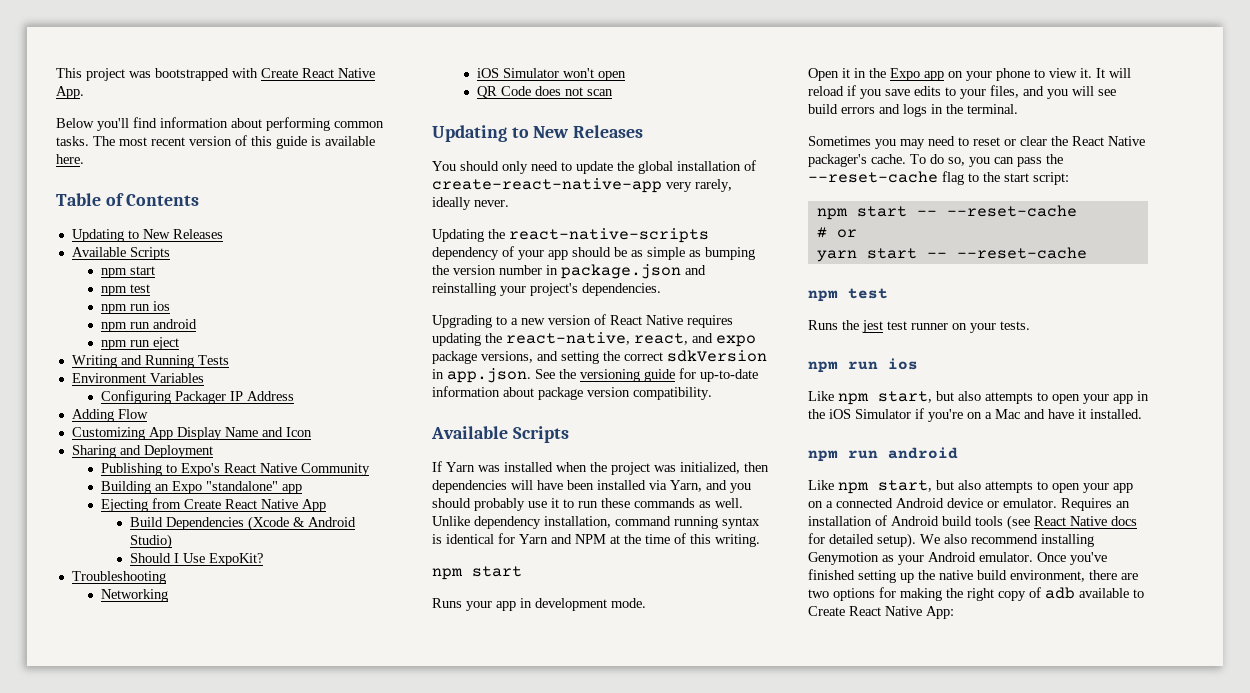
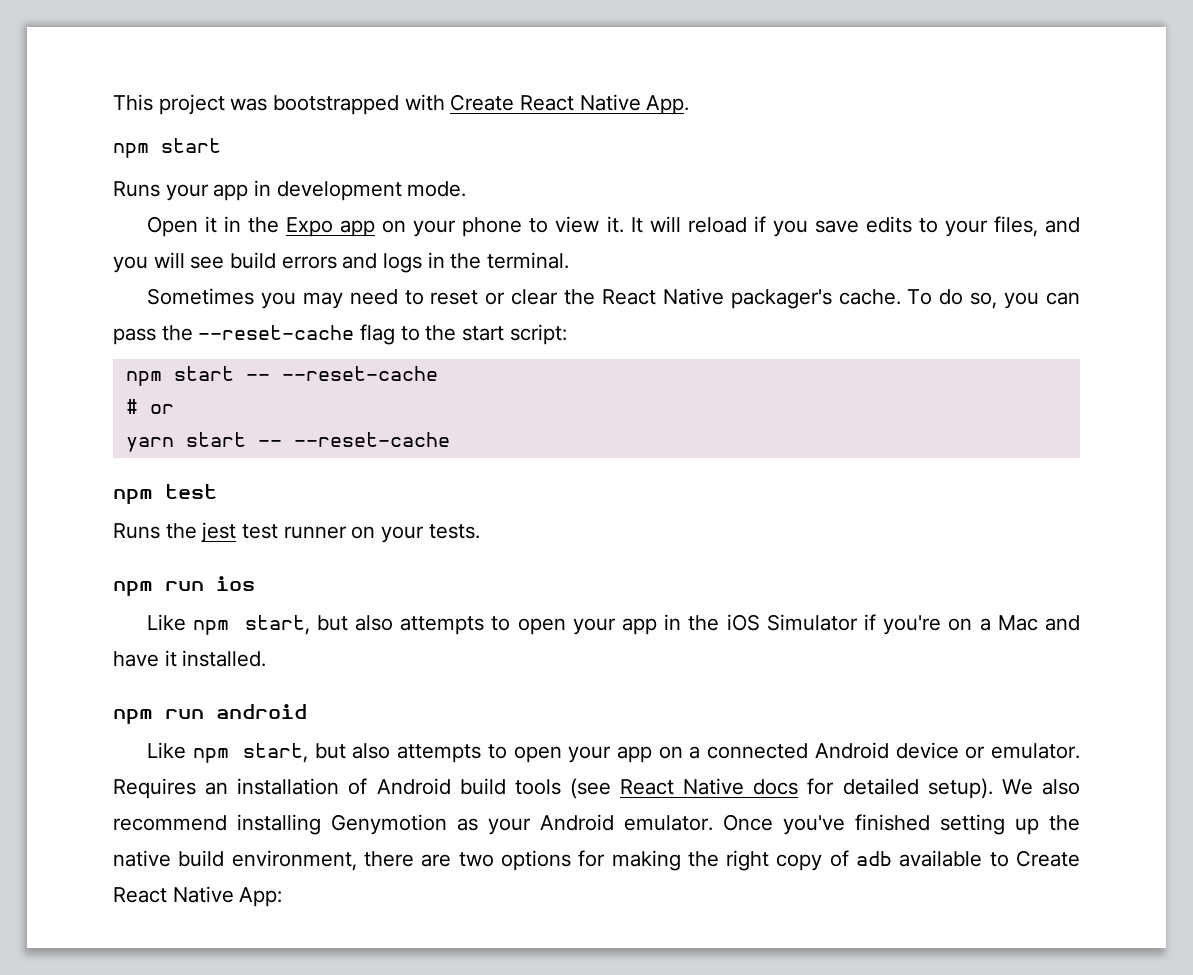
[56,117,384,131] [56,135,375,149] [56,154,84,164] [56,193,200,206] [71,229,223,242] [71,247,170,260] [100,266,155,278] [100,284,150,296] [100,301,170,314] [100,319,197,332] [100,337,179,350] [71,355,229,368] [71,373,204,383] [100,390,294,404] [71,409,148,422] [71,427,312,440] [71,445,213,458] [100,463,370,476] [100,481,302,494] [100,498,326,512] [129,516,356,531] [129,534,172,549] [129,553,263,566] [71,571,166,584] [100,589,168,602] [476,68,626,81] [476,86,613,98] [432,125,644,142] [432,160,756,174] [432,178,732,193] [432,197,509,210] [432,228,709,243] [432,246,755,260] [432,264,706,279] [432,283,661,296] [432,314,733,328] [432,332,756,347] [432,350,767,364] [432,368,758,383] [432,386,712,400] [431,426,569,443] [432,461,769,475] [432,480,751,493] [432,498,743,511] [432,516,760,529] [432,533,760,547] // Below you'll find information about performing common tasks. The most recent version of this guide is available here. // Table of Contents // Updating to New Releases // Available Scripts // npm start // npm test // npm run ios // npm run android // npm run eject // Writing and Running Tests // Environment Variables // Configuring Packager IP Address // Adding Flow // Customizing App Display Name and Icon // Sharing and Deployment // Publishing to Expo's React Native Community // Building an Expo "standalone" app // Ejecting from Create React Native App // Build Dependencies (Xcode & Android Studio) // Should I Use ExpoKit? // Troubleshooting // Networking // iOS Simulator won't open // QR Code does not scan // Updating to New Releases // You should only need to update the global installation of create-react-native-app very rarely, ideally never. // Updating the react-native-scripts dependency of your app should be as simple as bumping the version number in package.json and reinstalling your project's dependencies. // Upgrading to a new version of React Native requires updating the react-native, react, and expo package versions, and setting the correct sdkVersion in app.json. See the versioning guide for up-to-date information about package version compatibility. // Available Scripts // If Yarn was installed when the project was initialized, then dependencies will have been installed via Yarn, and you should probably use it to run these commands as well. Unlike dependency installation, command running syntax is identical for Yarn and NPM at the time of this writing. -> (690, 105) none

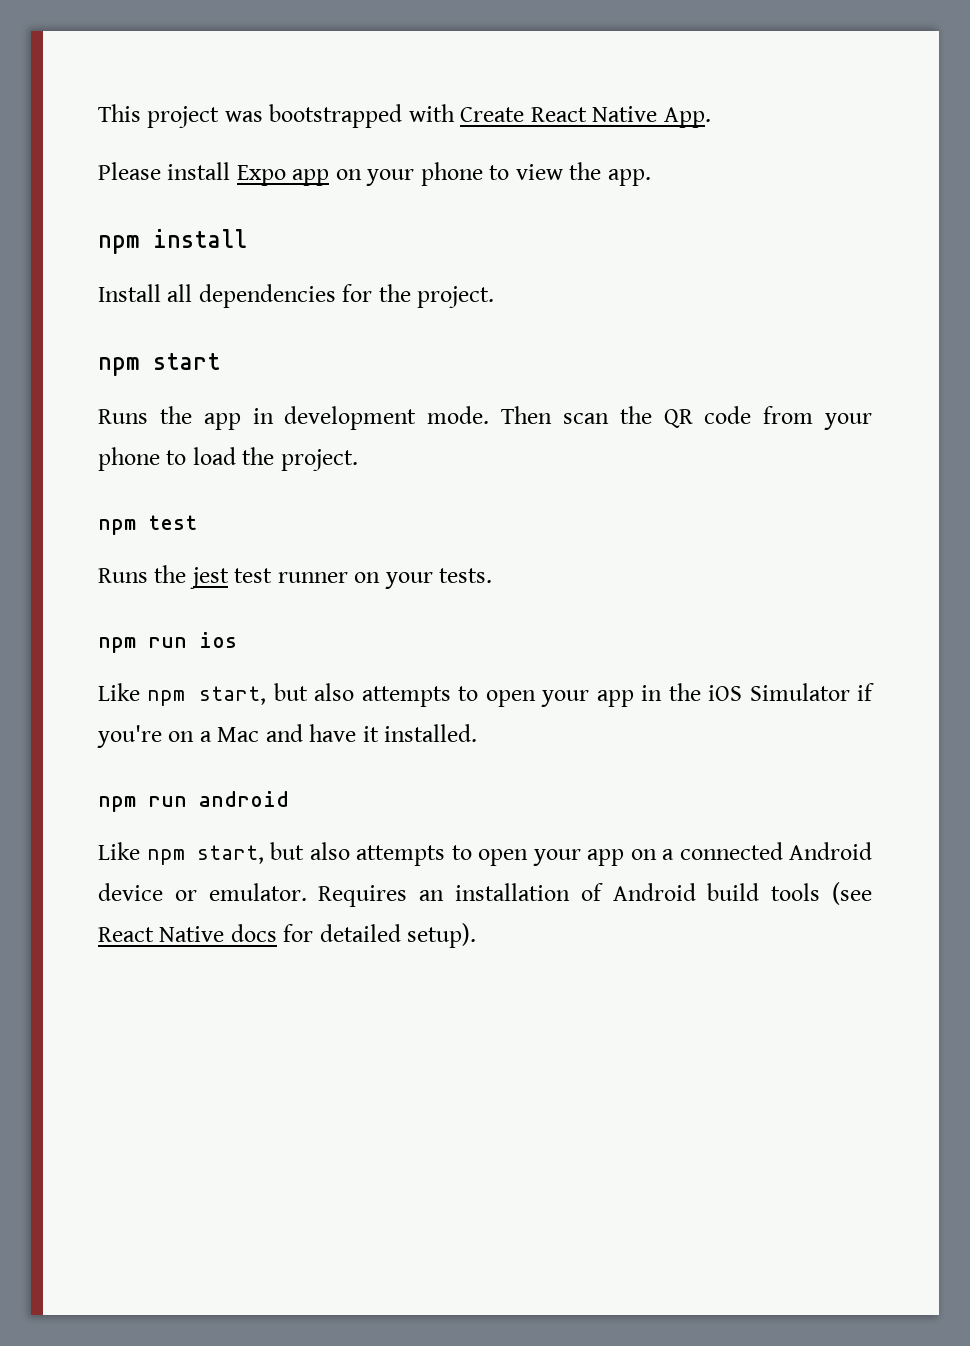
[113,138,221,158] [113,180,467,201] [147,216,280,237] npm start // Runs your app in development mode. // Open it in the -> [98,162,231,180] Please install
[606,216,1081,237] [113,252,570,273] [147,288,1080,309] [113,324,567,345] [125,366,438,386] [125,399,174,414] [125,432,450,452] it. It will reload if you save edits to your files, and you will see build errors and logs in the terminal. // Sometimes you may need to reset or clear the React Native packager's cache. To do so, you can pass the --reset-cache flag to the start script: // npm start -- --reset-cache // # or // yarn start -- --reset-cache -> [569,162,651,186] [98,229,247,254] [98,284,495,308] [98,353,220,376] [98,406,873,430] [98,447,358,471] the app. // npm install // Install all dependencies for the project. // npm start // Runs the app in development mode. Then scan the QR code from your phone to load the project.
[1001,779,1080,795] [113,814,1080,835] [113,850,1080,871] [113,886,283,907] We also recommend installing Genymotion as your Android emulator. Once you've finished setting up the native build environment, there are two options for making the right copy of adb available to Create React Native App: -> (477, 935) none

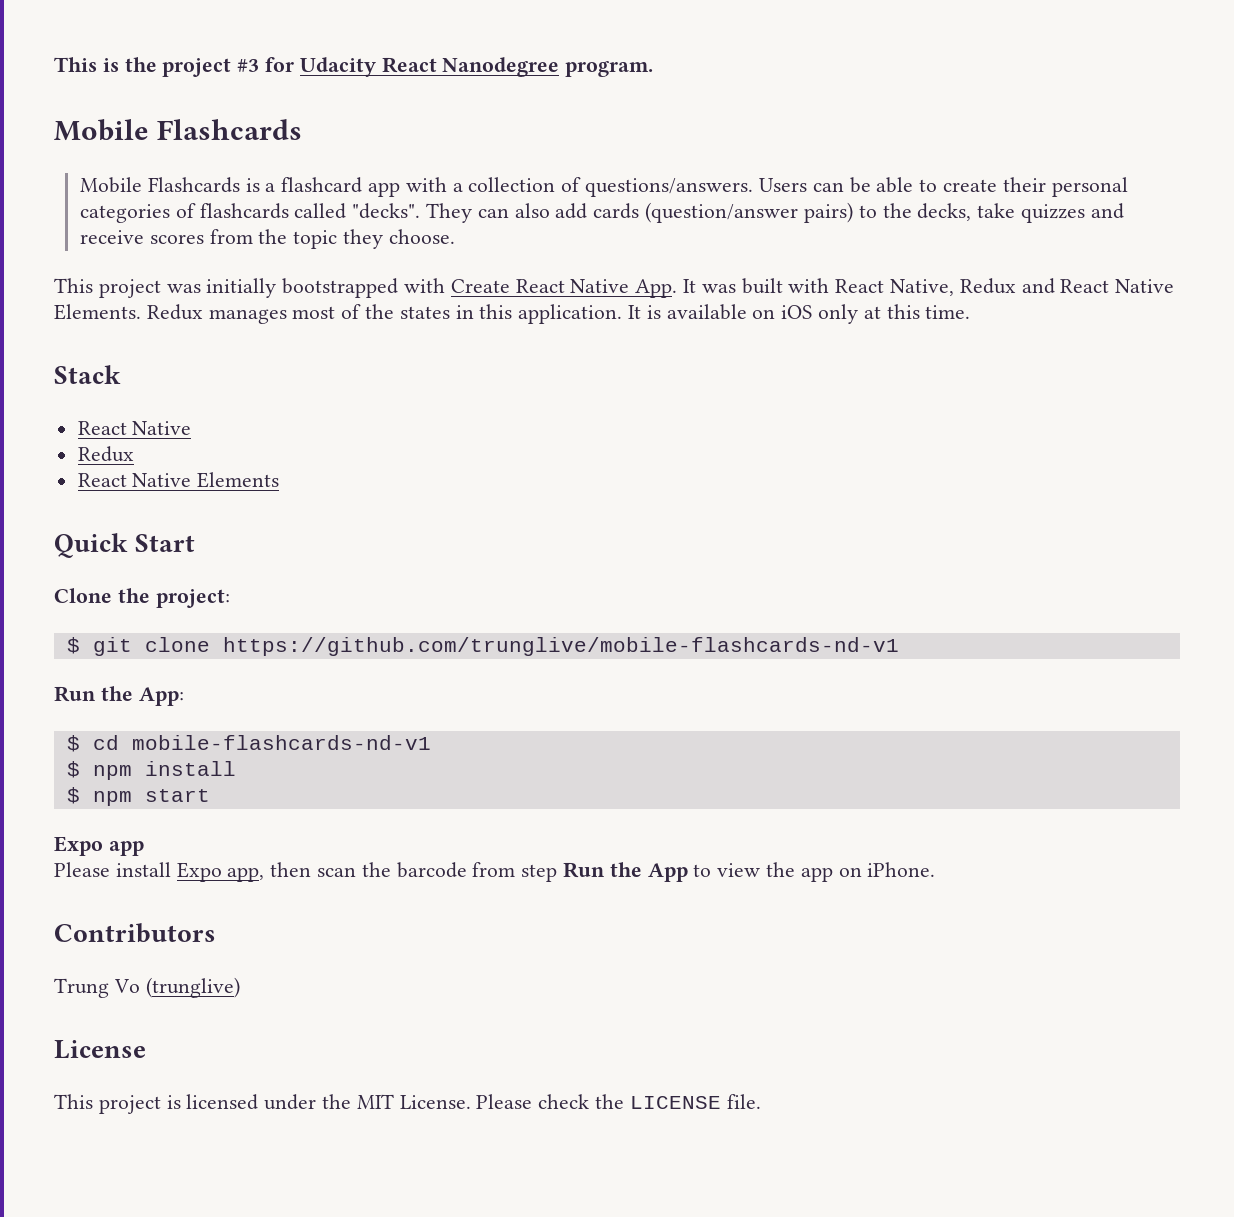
[98,104,141,122] This -> [54,57,654,77] [54,119,303,141] [80,177,1128,197] [80,202,1124,223] [80,229,455,249] [54,278,93,293] This is the project #3 for Udacity React Nanodegree program. // Mobile Flashcards // Mobile Flashcards is a flashcard app with a collection of questions/answers. Users can be able to create their personal categories of flashcards called "decks". They can also add cards (question/answer pairs) to the decks, take quizzes and receive scores from the topic they choose. // This
(263, 116) none -> [206,278,277,298] initially
[98,162,651,186] [98,229,247,254] [98,284,495,308] [98,353,220,376] [98,406,873,430] [98,447,358,471] [98,515,197,535] [98,565,493,589] [98,632,237,653] [98,683,874,707] [97,724,478,748] [98,791,289,812] [98,842,872,866] [98,882,872,907] [98,923,477,948] // Please install Expo app on your phone to view the app. // npm install // Install all dependencies for the project. // npm start // Runs the app in development mode. Then scan the QR code from your phone to load the project. // npm test // Runs the jest test runner on your tests. // npm run ios // Like npm start, but also attempts to open your app in the iOS Simulator if you're on a Mac and have it installed. // npm run android // Like npm start, but also attempts to open your app on a connected Android device or emulator. Requires an installation of Android build tools (see React Native docs for detailed setup). -> [683,278,1175,296] [54,304,971,324] [54,365,121,384] [77,421,192,435] [77,446,134,462] [77,472,280,488] [54,533,196,558] [54,588,230,608] [66,637,899,656] [54,686,184,706] [66,735,431,752] [66,761,236,780] [66,787,210,806] [54,836,144,856] [54,862,936,882] [54,923,216,943] [54,977,240,998] [54,1040,146,1059] [54,1094,761,1114] It was built with React Native, Redux and React Native Elements. Redux manages most of the states in this application. It is available on iOS only at this time. // Stack // React Native // Redux // React Native Elements // Quick Start // Clone the project: // $ git clone https://github.com/trunglive/mobile-flashcards-nd-v1 // Run the App: // $ cd mobile-flashcards-nd-v1 // $ npm install // $ npm start // Expo app // Please install Expo app, then scan the barcode from step Run the App to view the app on iPhone. // Contributors // Trung Vo (trunglive) // License // This project is licensed under the MIT License. Please check the LICENSE file.

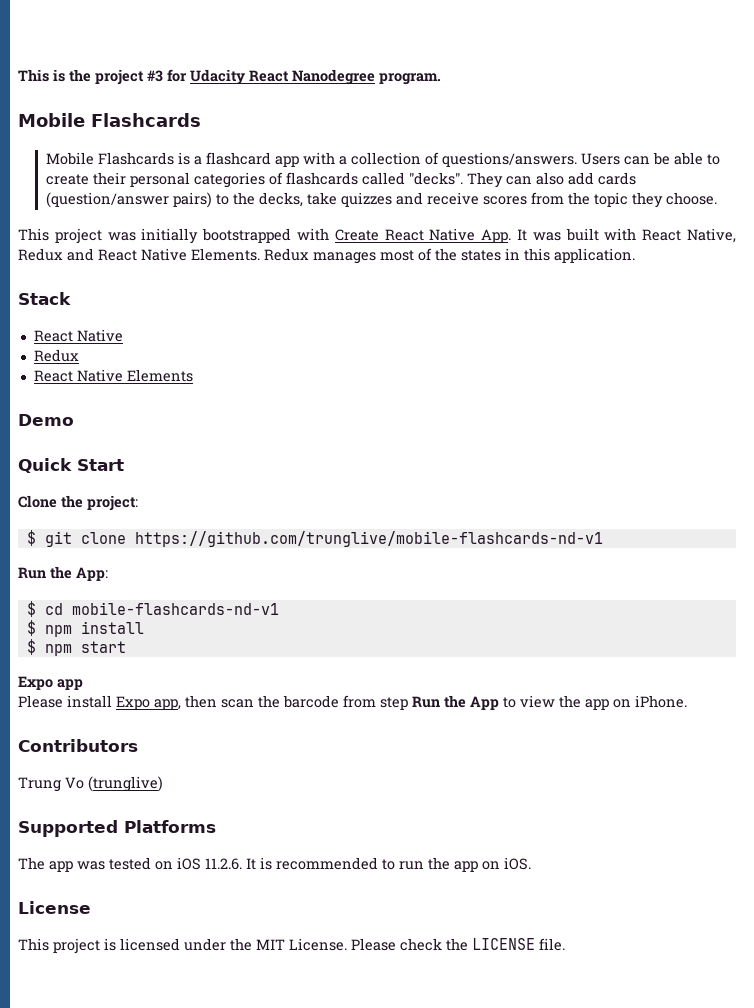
[628,304,971,324] It is available on iOS only at this time. -> (635, 255) none
(280, 480) none -> [18,414,74,426] // Demo
(240, 987) none -> [18,820,216,837] [18,857,531,872] // Supported Platforms // The app was tested on iOS 11.2.6. It is recommended to run the app on iOS.

